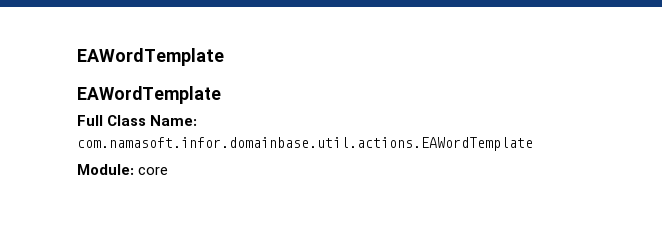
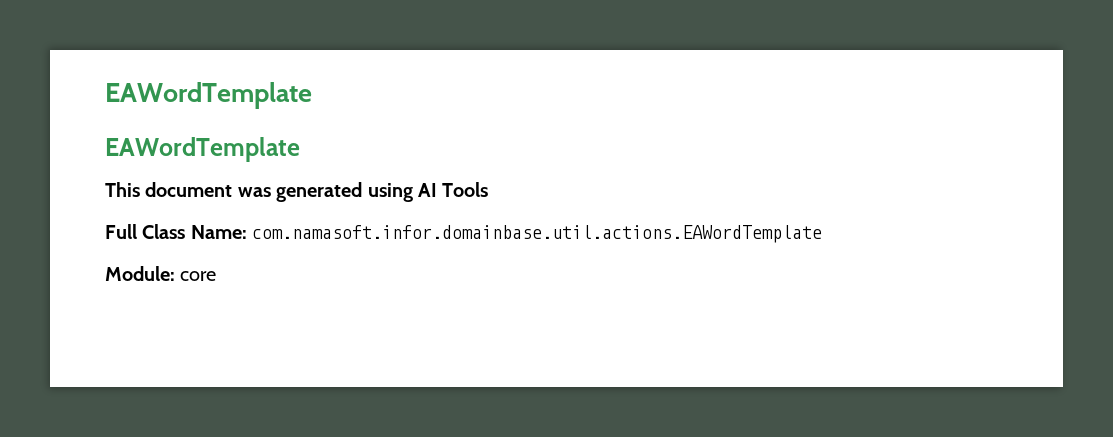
(221, 95) none -> [105,182,489,202] // This document was generated using AI Tools

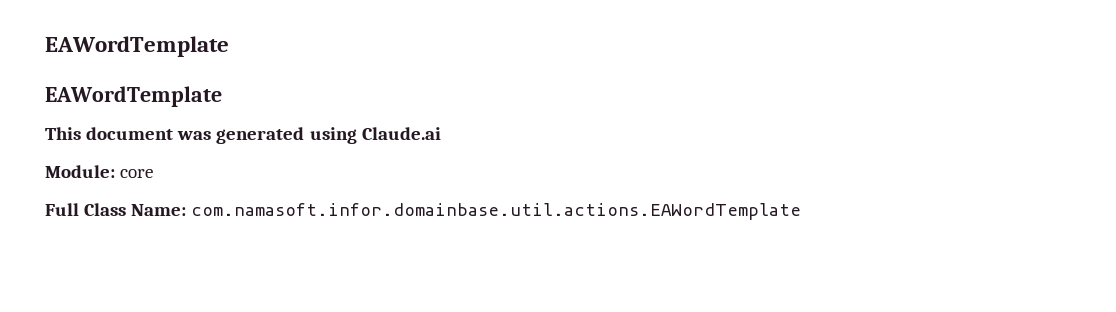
[418,182,489,197] AI Tools -> [361,127,441,140] [45,165,154,178] Claude.ai // Module: core
[105,266,217,281] // Module: core -> (802, 211) none

